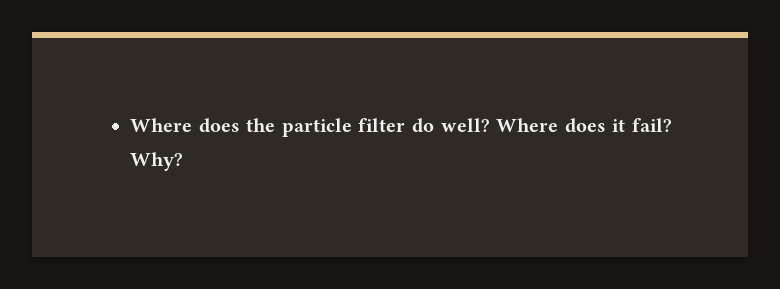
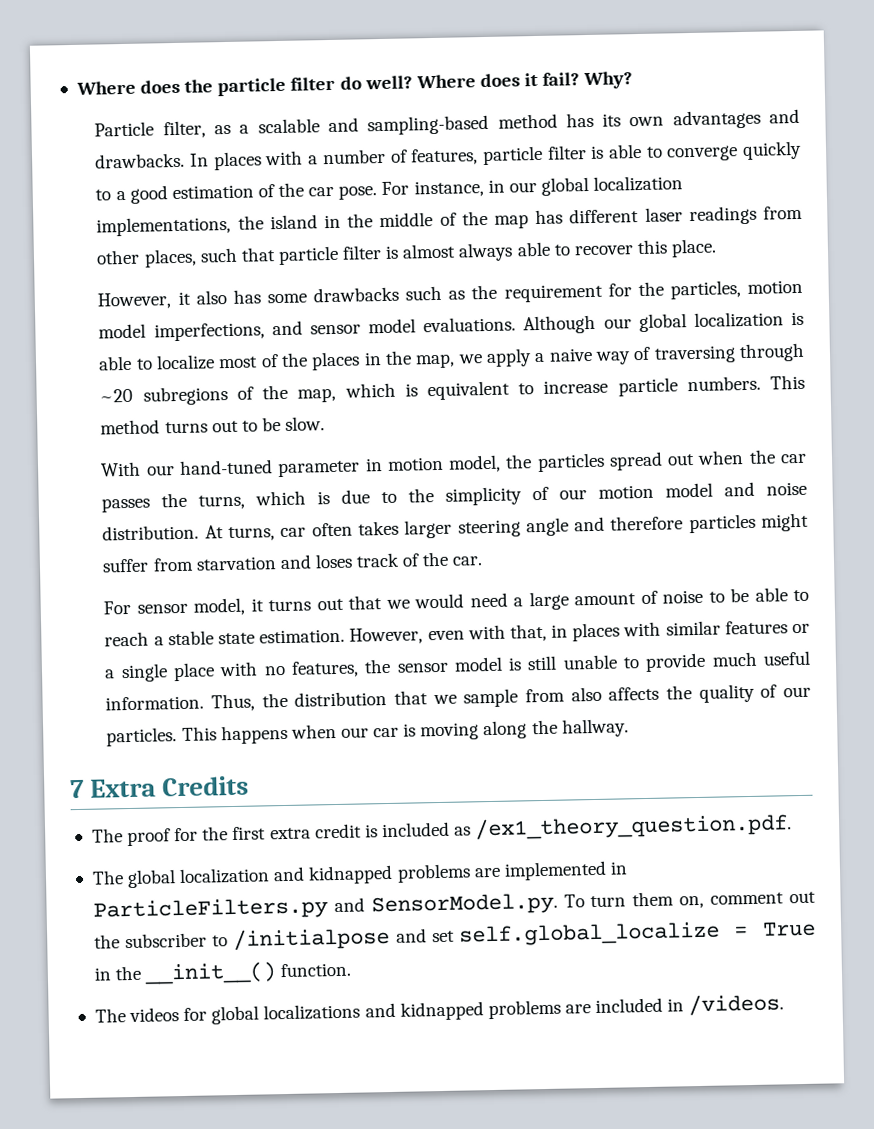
(183, 161) none -> [94,108,800,139] [94,140,803,171] [95,175,684,204] [96,205,803,237] [96,238,718,268] [97,279,803,310] [98,311,805,342] [98,342,805,371] [99,374,805,406] [100,416,326,435] [100,449,807,478] [101,481,807,513] [102,512,809,542] [102,551,484,573] [103,587,809,616] [104,620,811,647] [104,650,811,683] [105,683,811,712] [106,718,629,747] [70,775,250,799] [91,813,793,847] [91,860,628,889] [92,891,817,922] [93,920,817,952] [93,961,352,985] [94,993,785,1025] // Particle filter, as a scalable and sampling-based method has its own advantages and drawbacks. In places with a number of features, particle filter is able to converge quickly to a good estimation of the car pose. For instance, in our global localization implementations, the island in the middle of the map has different laser readings from other places, such that particle filter is almost always able to recover this place. // However, it also has some drawbacks such as the requirement for the particles, motion model imperfections, and sensor model evaluations. Although our global localization is able to localize most of the places in the map, we apply a naive way of traversing through ~20 subregions of the map, which is equivalent to increase particle numbers. This method turns out to be slow. // With our hand-tuned parameter in motion model, the particles spread out when the car passes the turns, which is due to the simplicity of our motion model and noise distribution. At turns, car often takes larger steering angle and therefore particles might suffer from starvation and loses track of the car. // For sensor model, it turns out that we would need a large amount of noise to be able to reach a stable state estimation. However, even with that, in places with similar features or a single place with no features, the sensor model is still unable to provide much useful information. Thus, the distribution that we sample from also affects the quality of our particles. This happens when our car is moving along the hallway. // 7 Extra Credits // The proof for the first extra credit is included as /ex1_theory_question.pdf. // The global localization and kidnapped problems are implemented in ParticleFilters.py and SensorModel.py. To turn them on, comment out the subscriber to /initialpose and set self.global_localize = True in the __init__() function. // The videos for global localizations and kidnapped problems are included in /videos.

